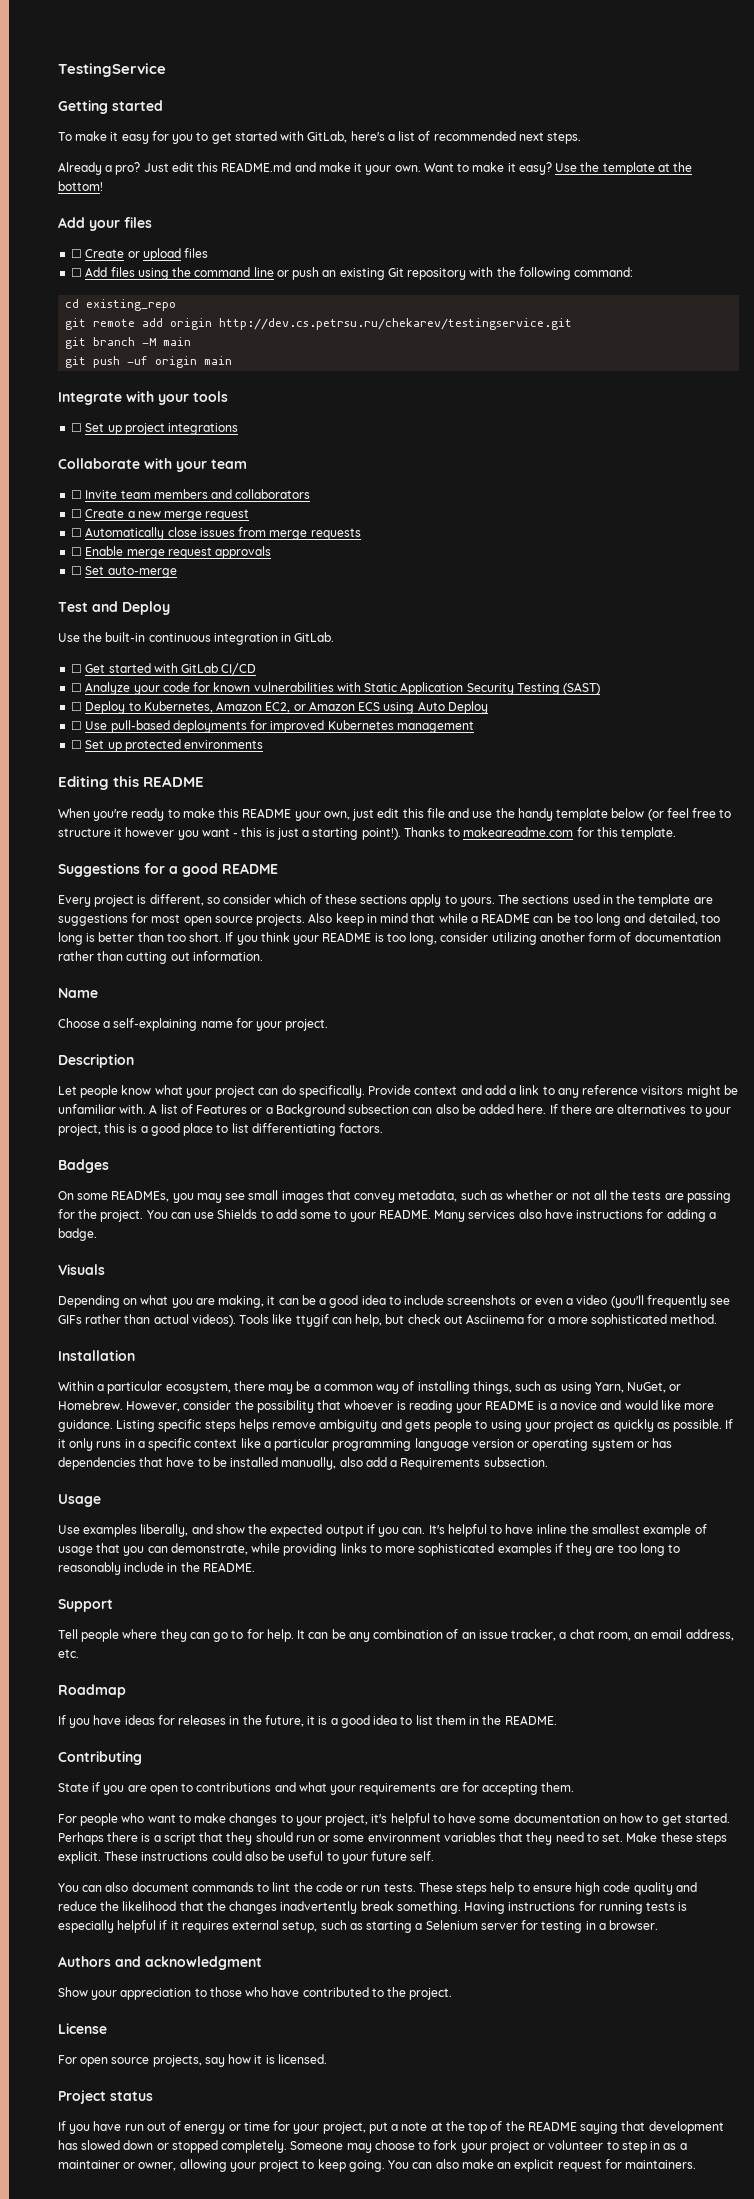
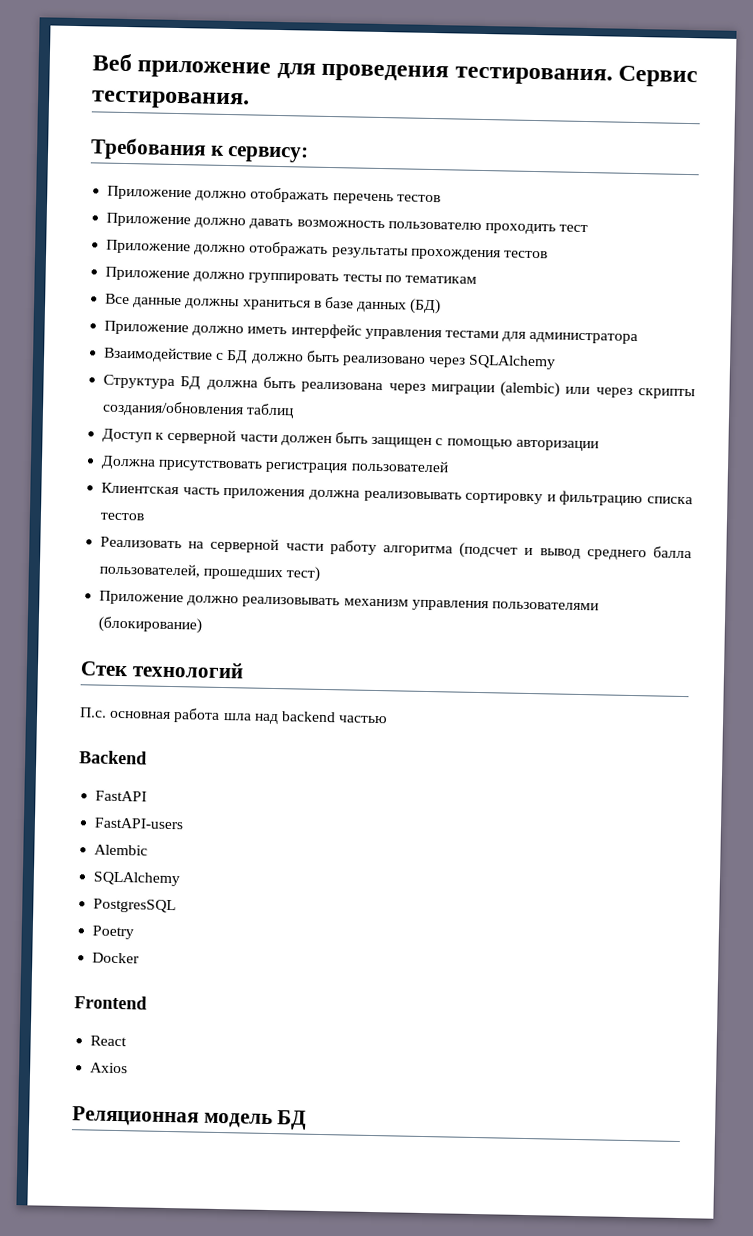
[58,63,166,77] [58,100,163,114] [58,131,582,144] [58,162,693,175] [58,181,103,191] [58,217,152,231] [71,248,209,261] [71,267,634,280] [65,299,177,311] [65,318,573,330] [65,337,192,349] [65,356,233,368] [58,391,228,405] [71,423,239,435] [58,458,247,472] [71,489,311,499] [71,509,250,521] [71,527,361,540] [71,546,272,559] [71,566,177,578] [58,601,170,615] [58,632,335,645] [71,663,257,675] [71,682,601,695] [71,701,488,714] [71,720,474,733] [71,739,264,752] [58,776,205,790] [58,808,732,821] [58,827,677,840] [58,863,278,877] [58,894,713,907] [58,913,720,926] [58,932,721,945] [58,951,263,964] [58,988,98,998] [58,1018,329,1031] [58,1054,134,1068] [58,1085,738,1098] [58,1104,731,1117] [58,1123,384,1136] [58,1159,109,1173] [58,1190,731,1203] [58,1209,716,1222] [58,1228,97,1241] [58,1264,105,1275] [58,1295,731,1308] [58,1314,718,1327] [58,1350,135,1361] [58,1381,682,1394] [58,1400,715,1413] [58,1419,734,1432] [58,1438,673,1451] [58,1457,548,1470] [58,1494,101,1507] [58,1524,707,1537] [58,1543,681,1556] [58,1562,255,1575] [58,1599,113,1612] [58,1629,734,1642] [58,1649,79,1658] [58,1684,126,1698] [58,1715,557,1728] [58,1751,142,1765] [58,1782,575,1795] [58,1813,730,1826] [58,1832,727,1845] [58,1851,435,1864] [58,1882,697,1895] [58,1901,688,1914] [58,1920,659,1933] [58,1956,262,1970] [58,1987,453,2000] [58,2023,107,2034] [58,2054,327,2067] [58,2090,153,2104] [58,2121,724,2134] [58,2140,687,2153] [58,2159,697,2172] TestingService // Getting started // To make it easy for you to get started with GitLab, here's a list of recommended next steps. // Already a pro? Just edit this README.md and make it your own. Want to make it easy? Use the template at the bottom! // Add your files // ☐ Create or upload files // ☐ Add files using the command line or push an existing Git repository with the following command: // cd existing_repo // git remote add origin http://dev.cs.petrsu.ru/chekarev/testingservice.git // git branch -M main // git push -uf origin main // Integrate with your tools // ☐ Set up project integrations // Collaborate with your team // ☐ Invite team members and collaborators // ☐ Create a new merge request // ☐ Automatically close issues from merge requests // ☐ Enable merge request approvals // ☐ Set auto-merge // Test and Deploy // Use the built-in continuous integration in GitLab. // ☐ Get started with GitLab CI/CD // ☐ Analyze your code for known vulnerabilities with Static Application Security Testing (SAST) // ☐ Deploy to Kubernetes, Amazon EC2, or Amazon ECS using Auto Deploy // ☐ Use pull-based deployments for improved Kubernetes management // ☐ Set up protected environments // Editing this README // When you're ready to make this README your own, just edit this file and use the handy template below (or feel free to structure it however you want - this is just a starting point!). Thanks to makeareadme.com for this template. // Suggestions for a good README // Every project is different, so consider which of these sections apply to yours. The sections used in the template are suggestions for most open source projects. Also keep in mind that while a README can be too long and detailed, too long is better than too short. If you think your README is too long, consider utilizing another form of documentation rather than cutting out information. // Name // Choose a self-explaining name for your project. // Description // Let people know what your project can do specifically. Provide context and add a link to any reference visitors might be unfamiliar with. A list of Features or a Background subsection can also be added here. If there are alternatives to your project, this is a good place to list differentiating factors. // Badges // On some READMEs, you may see small images that convey metadata, such as whether or not all the tests are passing for the project. You can use Shields to add some to your README. Many services also have instructions for adding a badge. // Visuals // Depending on what you are making, it can be a good idea to include screenshots or even a video (you'll frequently see GIFs rather than actual videos). Tools like ttygif can help, but check out Asciinema for a more sophisticated method. // Installation // Within a particular ecosystem, there may be a common way of installing things, such as using Yarn, NuGet, or Homebrew. However, consider the possibility that whoever is reading your README is a novice and would like more guidance. Listing specific steps helps remove ambiguity and gets people to using your project as quickly as possible. If it only runs in a specific context like a particular programming language version or operating system or has dependencies that have to be installed manually, also add a Requirements subsection. // Usage // Use examples liberally, and show the expected output if you can. It's helpful to have inline the smallest example of usage that you can demonstrate, while providing links to more sophisticated examples if they are too long to reasonably include in the README. // Support // Tell people where they can go to for help. It can be any combination of an issue tracker, a chat room, an email address, etc. // Roadmap // If you have ideas for releases in the future, it is a good idea to list them in the README. // Contributing // State if you are open to contributions and what your requirements are for accepting them. // For people who want to make changes to your project, it's helpful to have some documentation on how to get started. Perhaps there is a script that they should run or some environment variables that they need to set. Make these steps explicit. These instructions could also be useful to your future self. // You can also document commands to lint the code or run tests. These steps help to ensure high code quality and reduce the likelihood that the changes inadvertently break something. Having instructions for running tests is especially helpful if it requires external setup, such as starting a Selenium server for testing in a browser. // Authors and acknowledgment // Show your appreciation to those who have contributed to the project. // License // For open source projects, say how it is licensed. // Project status // If you have run out of energy or time for your project, put a note at the top of the README saying that development has slowed down or stopped completely. Someone may choose to fork your project or volunteer to step in as a maintainer or owner, allowing your project to keep going. You can also make an explicit request for maintainers. -> [92,53,699,88] [91,90,250,110] [90,137,310,163] [107,185,441,205] [106,212,589,235] [106,239,548,261] [105,266,477,285] [105,293,442,315] [104,320,639,345] [103,346,557,370] [103,374,697,400] [102,400,295,419] [102,428,599,452] [101,455,449,474] [101,482,693,507] [100,512,145,521] [100,536,692,561] [99,562,321,582] [99,590,599,612] [98,616,203,634] [80,661,244,679] [80,707,389,725] [79,750,147,765] [95,790,148,802] [94,817,185,830] [94,844,149,856] [93,871,181,887] [93,898,177,914] [92,925,135,940] [92,952,141,964] [74,995,147,1010] [90,1035,128,1047] [90,1062,129,1074] [72,1106,308,1130] Веб приложение для проведения тестирования. Сервис тестирования. // Требования к сервису: // Приложение должно отображать перечень тестов // Приложение должно давать возможность пользователю проходить тест // Приложение должно отображать результаты прохождения тестов // Приложение должно группировать тесты по тематикам // Все данные должны храниться в базе данных (БД) // Приложение должно иметь интерфейс управления тестами для администратора // Взаимодействие с БД должно быть реализовано через SQLAlchemy // Структура БД должна быть реализована через миграции (alembic) или через скрипты создания/обновления таблиц // Доступ к серверной части должен быть защищен с помощью авторизации // Должна присутствовать регистрация пользователей // Клиентская часть приложения должна реализовывать сортировку и фильтрацию списка тестов // Реализовать на серверной части работу алгоритма (подсчет и вывод среднего балла пользователей, прошедших тест) // Приложение должно реализовывать механизм управления пользователями (блокирование) // Стек технологий // П.с. основная работа шла над backend частью // Backend // FastAPI // FastAPI-users // Alembic // SQLAlchemy // PostgresSQL // Poetry // Docker // Frontend // React // Axios // Реляционная модель БД

